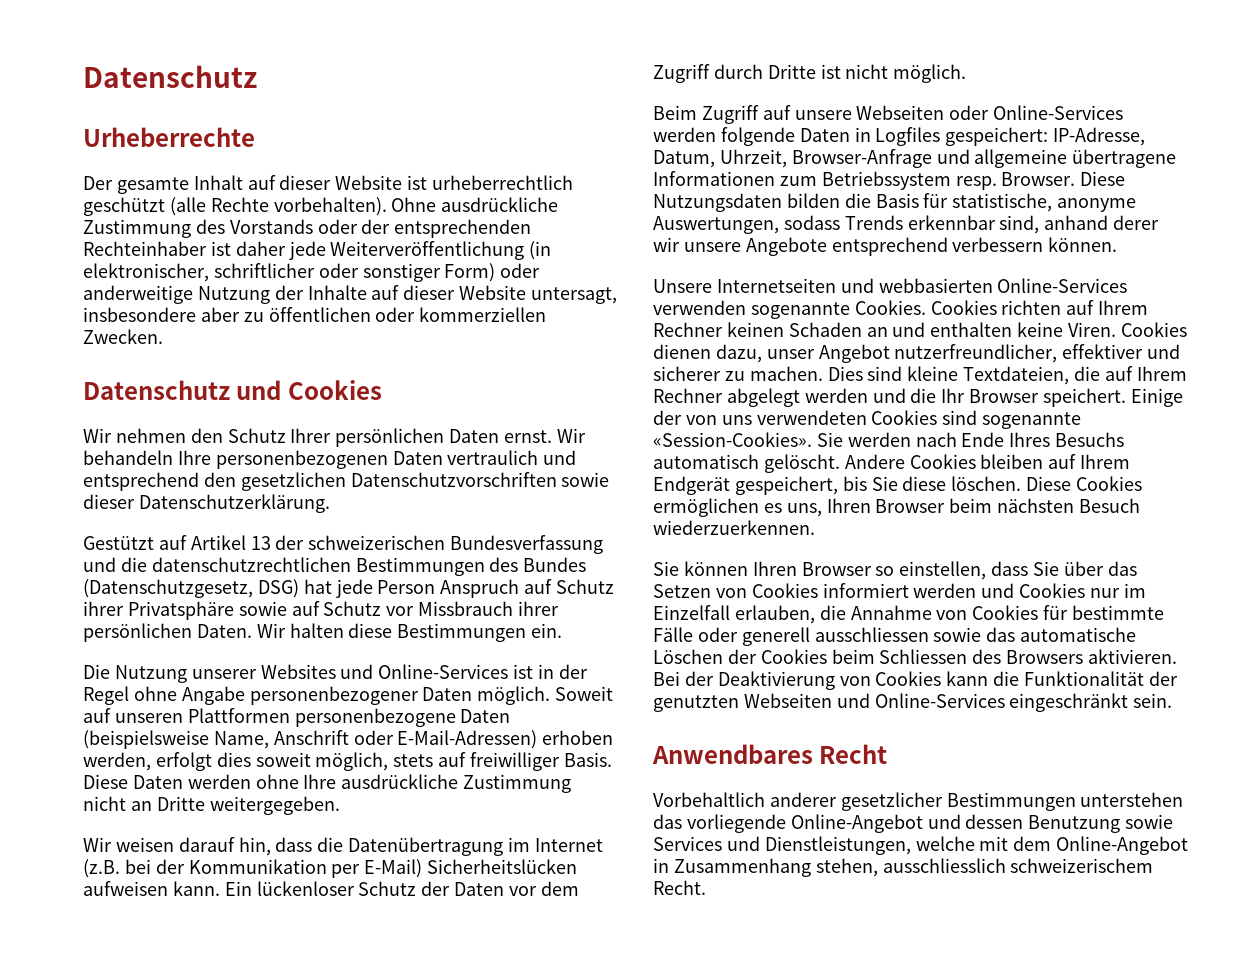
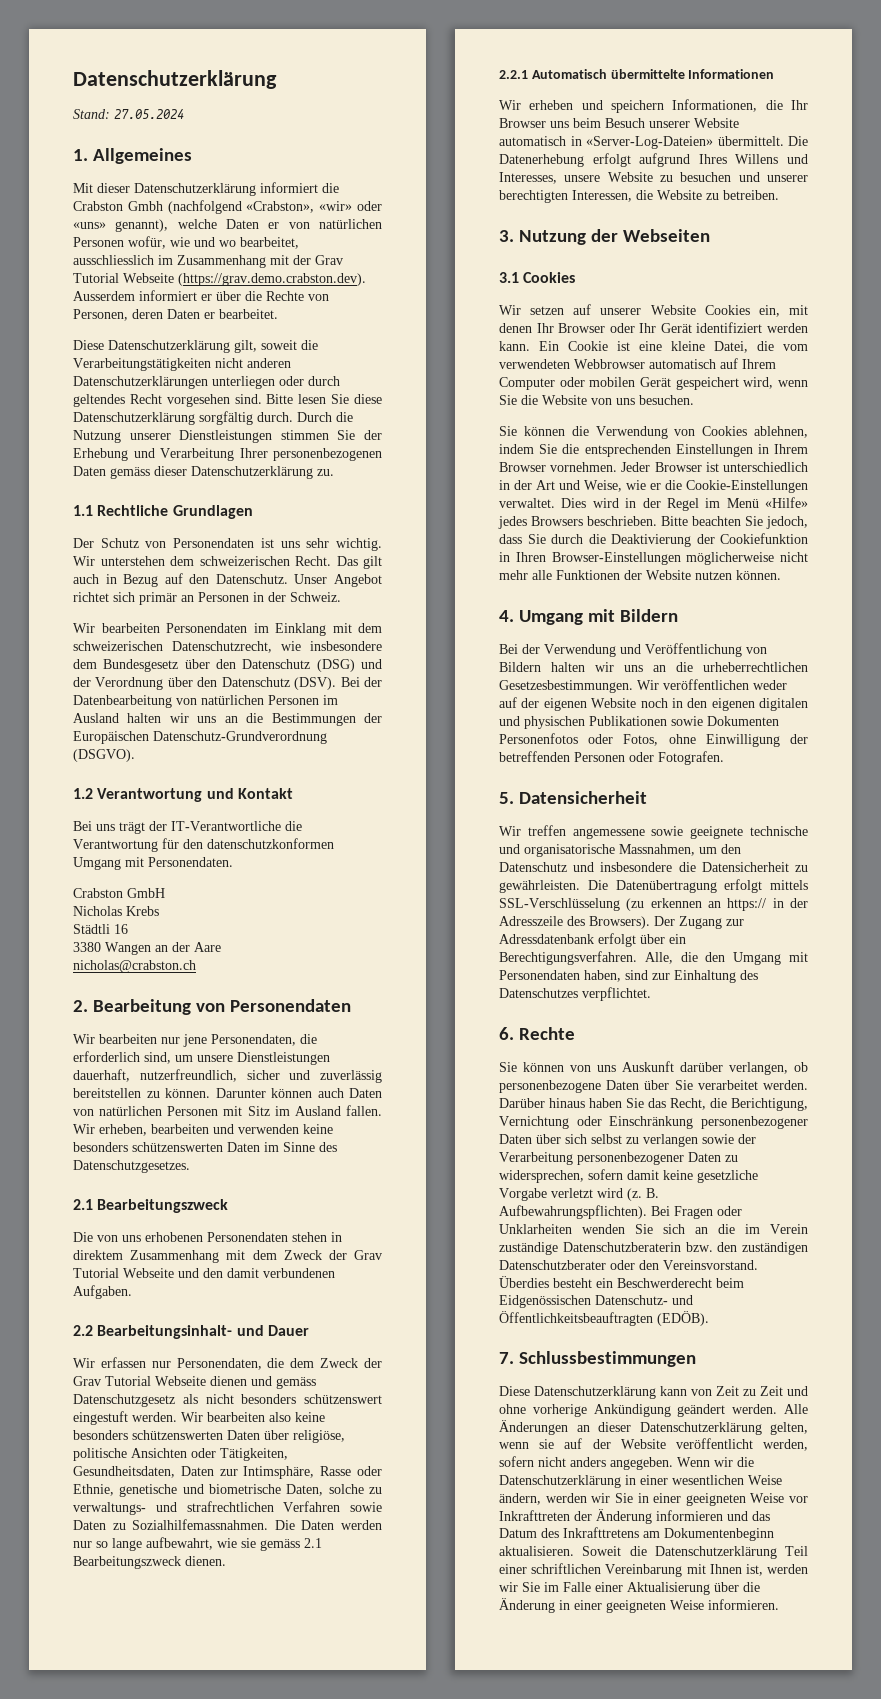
[83,65,257,88] [83,127,255,147] [83,175,574,194] [83,197,559,216] [83,219,532,238] [83,241,552,260] [83,263,541,282] [83,285,618,304] [83,307,547,322] [83,329,163,344] [83,380,382,400] [83,428,586,447] [83,450,577,469] [83,472,610,491] [83,494,330,513] [83,535,604,554] [83,557,587,576] [83,579,615,598] [83,601,560,620] [83,623,563,642] [83,664,588,683] [83,686,614,705] [83,708,511,727] [83,730,614,749] [83,752,612,771] [83,774,572,793] [83,796,340,815] [83,837,603,856] [83,859,578,878] [83,881,579,896] [653,64,967,83] [653,105,1124,124] [653,127,1146,146] [653,149,1177,168] [653,171,1126,190] [653,193,1137,212] [653,215,1160,234] [653,237,1118,256] [653,278,1128,293] [653,300,1149,319] [653,322,1187,337] [653,344,1181,363] [653,366,1187,385] [653,388,1183,407] [653,410,1082,429] [653,432,1125,447] [653,454,1131,473] [653,476,1143,495] [653,498,1141,517] [653,520,815,535] [653,561,1137,580] [653,583,1146,598] [653,605,1165,624] [653,627,1137,646] [653,649,1178,664] [653,671,1178,690] [653,693,1173,712] [652,744,888,764] [653,792,1184,811] [653,814,1174,833] [653,836,1189,855] [653,858,1154,877] [653,880,706,895] Datenschutz // Urheberrechte // Der gesamte Inhalt auf dieser Website ist urheberrechtlich geschützt (alle Rechte vorbehalten). Ohne ausdrückliche Zustimmung des Vorstands oder der entsprechenden Rechteinhaber ist daher jede Weiterveröffentlichung (in elektronischer, schriftlicher oder sonstiger Form) oder anderweitige Nutzung der Inhalte auf dieser Website untersagt, insbesondere aber zu öffentlichen oder kommerziellen Zwecken. // Datenschutz und Cookies // Wir nehmen den Schutz Ihrer persönlichen Daten ernst. Wir behandeln Ihre personenbezogenen Daten vertraulich und entsprechend den gesetzlichen Datenschutzvorschriften sowie dieser Datenschutzerklärung. // Gestützt auf Artikel 13 der schweizerischen Bundesverfassung und die datenschutzrechtlichen Bestimmungen des Bundes (Datenschutzgesetz, DSG) hat jede Person Anspruch auf Schutz ihrer Privatsphäre sowie auf Schutz vor Missbrauch ihrer persönlichen Daten. Wir halten diese Bestimmungen ein. // Die Nutzung unserer Websites und Online-Services ist in der Regel ohne Angabe personenbezogener Daten möglich. Soweit auf unseren Plattformen personenbezogene Daten (beispielsweise Name, Anschrift oder E-Mail-Adressen) erhoben werden, erfolgt dies soweit möglich, stets auf freiwilliger Basis. Diese Daten werden ohne Ihre ausdrückliche Zustimmung nicht an Dritte weitergegeben. // Wir weisen darauf hin, dass die Datenübertragung im Internet (z.B. bei der Kommunikation per E-Mail) Sicherheitslücken aufweisen kann. Ein lückenloser Schutz der Daten vor dem Zugriff durch Dritte ist nicht möglich. // Beim Zugriff auf unsere Webseiten oder Online-Services werden folgende Daten in Logfiles gespeichert: IP-Adresse, Datum, Uhrzeit, Browser-Anfrage und allgemeine übertragene Informationen zum Betriebssystem resp. Browser. Diese Nutzungsdaten bilden die Basis für statistische, anonyme Auswertungen, sodass Trends erkennbar sind, anhand derer wir unsere Angebote entsprechend verbessern können. // Unsere Internetseiten und webbasierten Online-Services verwenden sogenannte Cookies. Cookies richten auf Ihrem Rechner keinen Schaden an und enthalten keine Viren. Cookies dienen dazu, unser Angebot nutzerfreundlicher, effektiver und sicherer zu machen. Dies sind kleine Textdateien, die auf Ihrem Rechner abgelegt werden und die Ihr Browser speichert. Einige der von uns verwendeten Cookies sind sogenannte «Session-Cookies». Sie werden nach Ende Ihres Besuchs automatisch gelöscht. Andere Cookies bleiben auf Ihrem Endgerät gespeichert, bis Sie diese löschen. Diese Cookies ermöglichen es uns, Ihren Browser beim nächsten Besuch wiederzuerkennen. // Sie können Ihren Browser so einstellen, dass Sie über das Setzen von Cookies informiert werden und Cookies nur im Einzelfall erlauben, die Annahme von Cookies für bestimmte Fälle oder generell ausschliessen sowie das automatische Löschen der Cookies beim Schliessen des Browsers aktivieren. Bei der Deaktivierung von Cookies kann die Funktionalität der genutzten Webseiten und Online-Services eingeschränkt sein. // Anwendbares Recht // Vorbehaltlich anderer gesetzlicher Bestimmungen unterstehen das vorliegende Online-Angebot und dessen Benutzung sowie Services und Dienstleistungen, welche mit dem Online-Angebot in Zusammenhang stehen, ausschliesslich schweizerischem Recht. -> [73,70,277,89] [73,109,184,119] [73,148,193,164] [73,182,339,196] [73,200,383,214] [73,219,382,232] [73,236,299,249] [73,255,343,268] [73,273,366,286] [73,290,329,301] [73,309,278,321] [73,340,318,353] [73,358,291,371] [73,376,340,389] [73,394,382,407] [73,411,353,425] [73,430,382,443] [73,448,382,461] [73,466,334,479] [73,505,253,519] [73,538,383,551] [73,556,382,569] [73,573,382,587] [73,592,341,605] [73,623,382,636] [73,641,382,653] [73,659,383,672] [73,677,382,690] [73,695,338,708] [73,713,382,726] [73,731,327,744] [73,749,135,762] [73,788,293,802] [73,821,302,834] [73,838,334,852] [73,857,233,870] [73,888,165,898] [73,906,159,916] [73,924,128,934] [73,942,221,955] [73,960,196,973] [73,999,352,1015] [73,1034,317,1047] [73,1051,330,1065] [73,1069,382,1083] [73,1088,382,1098] [73,1105,382,1116] [73,1124,333,1136] [73,1142,337,1152] [73,1160,190,1173] [73,1199,229,1213] [73,1232,342,1242] [73,1250,382,1263] [73,1268,335,1278] [73,1285,132,1299] [73,1325,309,1339] [73,1357,382,1370] [73,1376,316,1389] [73,1394,382,1407] [73,1411,325,1425] [73,1430,345,1443] [73,1448,288,1461] [73,1466,383,1479] [73,1484,383,1497] [73,1501,382,1515] [73,1519,382,1530] [73,1537,322,1551] [73,1556,226,1569] [499,69,775,79] [499,99,808,113] [499,118,739,128] [499,136,808,149] [499,153,808,167] [499,172,808,184] [499,190,779,203] [499,229,711,245] [499,272,576,283] [499,304,808,317] [499,322,808,333] [499,341,808,353] [499,358,776,369] [499,377,808,390] [499,395,694,405] [499,426,808,439] [499,444,808,457] [499,462,808,472] [499,480,808,493] [499,497,808,511] [498,516,808,529] [499,533,808,547] [499,552,808,565] [499,570,781,580] [499,609,679,625] [499,643,767,657] [499,662,808,672] [499,679,787,693] [499,697,808,711] [499,716,779,729] [499,733,808,747] [499,751,724,765] [499,791,648,804] [499,825,808,839] [499,844,741,857] [499,862,808,872] [499,879,808,893] [499,898,808,911] [499,916,744,929] [499,933,686,947] [499,951,808,965] [499,970,758,983] [499,987,651,1001] [499,1027,576,1040] [499,1061,808,1075] [499,1080,808,1093] [499,1098,808,1111] [499,1116,808,1129] [499,1134,756,1147] [499,1152,738,1165] [499,1169,758,1183] [499,1188,659,1201] [499,1205,742,1219] [499,1224,808,1234] [499,1242,808,1255] [499,1260,758,1270] [499,1276,744,1288] [499,1295,693,1308] [499,1311,709,1326] [499,1351,697,1367] [499,1386,808,1399] [499,1404,808,1417] [499,1420,808,1435] [499,1438,808,1451] [499,1456,754,1470] [499,1475,782,1488] [499,1493,808,1506] [499,1509,770,1524] [499,1527,774,1541] [499,1546,808,1559] [499,1563,808,1577] [499,1582,760,1595] [499,1598,779,1613] Datenschutzerklärung // Stand: 27.05.2024 // 1. Allgemeines // Mit dieser Datenschutzerklärung informiert die Crabston Gmbh (nachfolgend «Crabston», «wir» oder «uns» genannt), welche Daten er von natürlichen Personen wofür, wie und wo bearbeitet, ausschliesslich im Zusammenhang mit der Grav Tutorial Webseite (https://grav.demo.crabston.dev). Ausserdem informiert er über die Rechte von Personen, deren Daten er bearbeitet. // Diese Datenschutzerklärung gilt, soweit die Verarbeitungstätigkeiten nicht anderen Datenschutzerklärungen unterliegen oder durch geltendes Recht vorgesehen sind. Bitte lesen Sie diese Datenschutzerklärung sorgfältig durch. Durch die Nutzung unserer Dienstleistungen stimmen Sie der Erhebung und Verarbeitung Ihrer personenbezogenen Daten gemäss dieser Datenschutzerklärung zu. // 1.1 Rechtliche Grundlagen // Der Schutz von Personendaten ist uns sehr wichtig. Wir unterstehen dem schweizerischen Recht. Das gilt auch in Bezug auf den Datenschutz. Unser Angebot richtet sich primär an Personen in der Schweiz. // Wir bearbeiten Personendaten im Einklang mit dem schweizerischen Datenschutzrecht, wie insbesondere dem Bundesgesetz über den Datenschutz (DSG) und der Verordnung über den Datenschutz (DSV). Bei der Datenbearbeitung von natürlichen Personen im Ausland halten wir uns an die Bestimmungen der Europäischen Datenschutz-Grundverordnung (DSGVO). // 1.2 Verantwortung und Kontakt // Bei uns trägt der IT-Verantwortliche die Verantwortung für den datenschutzkonformen Umgang mit Personendaten. // Crabston GmbH // Nicholas Krebs // Städtli 16 // 3380 Wangen an der Aare // nicholas@crabston.ch // 2. Bearbeitung von Personendaten // Wir bearbeiten nur jene Personendaten, die erforderlich sind, um unsere Dienstleistungen dauerhaft, nutzerfreundlich, sicher und zuverlässig bereitstellen zu können. Darunter können auch Daten von natürlichen Personen mit Sitz im Ausland fallen. Wir erheben, bearbeiten und verwenden keine besonders schützenswerten Daten im Sinne des Datenschutzgesetzes. // 2.1 Bearbeitungszweck // Die von uns erhobenen Personendaten stehen in direktem Zusammenhang mit dem Zweck der Grav Tutorial Webseite und den damit verbundenen Aufgaben. // 2.2 Bearbeitungsinhalt- und Dauer // Wir erfassen nur Personendaten, die dem Zweck der Grav Tutorial Webseite dienen und gemäss Datenschutzgesetz als nicht besonders schützenswert eingestuft werden. Wir bearbeiten also keine besonders schützenswerten Daten über religiöse, politische Ansichten oder Tätigkeiten, Gesundheitsdaten, Daten zur Intimsphäre, Rasse oder Ethnie, genetische und biometrische Daten, solche zu verwaltungs- und strafrechtlichen Verfahren sowie Daten zu Sozialhilfemassnahmen. Die Daten werden nur so lange aufbewahrt, wie sie gemäss 2.1 Bearbeitungszweck dienen. // 2.2.1 Automatisch übermittelte Informationen // Wir erheben und speichern Informationen, die Ihr Browser uns beim Besuch unserer Website automatisch in «Server-Log-Dateien» übermittelt. Die Datenerhebung erfolgt aufgrund Ihres Willens und Interesses, unsere Website zu besuchen und unserer berechtigten Interessen, die Website zu betreiben. // 3. Nutzung der Webseiten // 3.1 Cookies // Wir setzen auf unserer Website Cookies ein, mit denen Ihr Browser oder Ihr Gerät identifiziert werden kann. Ein Cookie ist eine kleine Datei, die vom verwendeten Webbrowser automatisch auf Ihrem Computer oder mobilen Gerät gespeichert wird, wenn Sie die Website von uns besuchen. // Sie können die Verwendung von Cookies ablehnen, indem Sie die entsprechenden Einstellungen in Ihrem Browser vornehmen. Jeder Browser ist unterschiedlich in der Art und Weise, wie er die Cookie-Einstellungen verwaltet. Dies wird in der Regel im Menü «Hilfe» jedes Browsers beschrieben. Bitte beachten Sie jedoch, dass Sie durch die Deaktivierung der Cookiefunktion in Ihren Browser-Einstellungen möglicherweise nicht mehr alle Funktionen der Website nutzen können. // 4. Umgang mit Bildern // Bei der Verwendung und Veröffentlichung von Bildern halten wir uns an die urheberrechtlichen Gesetzesbestimmungen. Wir veröffentlichen weder auf der eigenen Website noch in den eigenen digitalen und physischen Publikationen sowie Dokumenten Personenfotos oder Fotos, ohne Einwilligung der betreffenden Personen oder Fotografen. // 5. Datensicherheit // Wir treffen angemessene sowie geeignete technische und organisatorische Massnahmen, um den Datenschutz und insbesondere die Datensicherheit zu gewährleisten. Die Datenübertragung erfolgt mittels SSL-Verschlüsselung (zu erkennen an https:// in der Adresszeile des Browsers). Der Zugang zur Adressdatenbank erfolgt über ein Berechtigungsverfahren. Alle, die den Umgang mit Personendaten haben, sind zur Einhaltung des Datenschutzes verpflichtet. // 6. Rechte // Sie können von uns Auskunft darüber verlangen, ob personenbezogene Daten über Sie verarbeitet werden. Darüber hinaus haben Sie das Recht, die Berichtigung, Vernichtung oder Einschränkung personenbezogener Daten über sich selbst zu verlangen sowie der Verarbeitung personenbezogener Daten zu widersprechen, sofern damit keine gesetzliche Vorgabe verletzt wird (z. B. Aufbewahrungspflichten). Bei Fragen oder Unklarheiten wenden Sie sich an die im Verein zuständige Datenschutzberaterin bzw. den zuständigen Datenschutzberater oder den Vereinsvorstand. Überdies besteht ein Beschwerderecht beim Eidgenössischen Datenschutz- und Öffentlichkeitsbeauftragten (EDÖB). // 7. Schlussbestimmungen // Diese Datenschutzerklärung kann von Zeit zu Zeit und ohne vorherige Ankündigung geändert werden. Alle Änderungen an dieser Datenschutzerklärung gelten, wenn sie auf der Website veröffentlicht werden, sofern nicht anders angegeben. Wenn wir die Datenschutzerklärung in einer wesentlichen Weise ändern, werden wir Sie in einer geeigneten Weise vor Inkrafttreten der Änderung informieren und das Datum des Inkrafttretens am Dokumentenbeginn aktualisieren. Soweit die Datenschutzerklärung Teil einer schriftlichen Vereinbarung mit Ihnen ist, werden wir Sie im Falle einer Aktualisierung über die Änderung in einer geeigneten Weise informieren.

